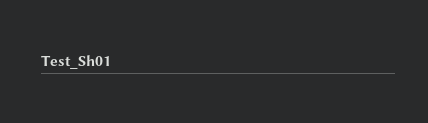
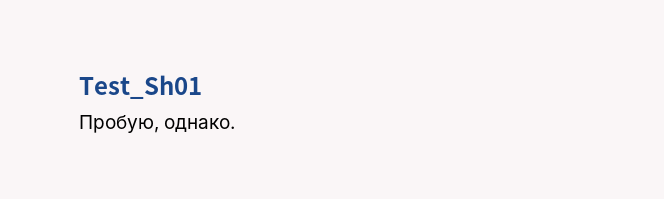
(111, 62) none -> [79,115,236,133] // Пробую, однако.

